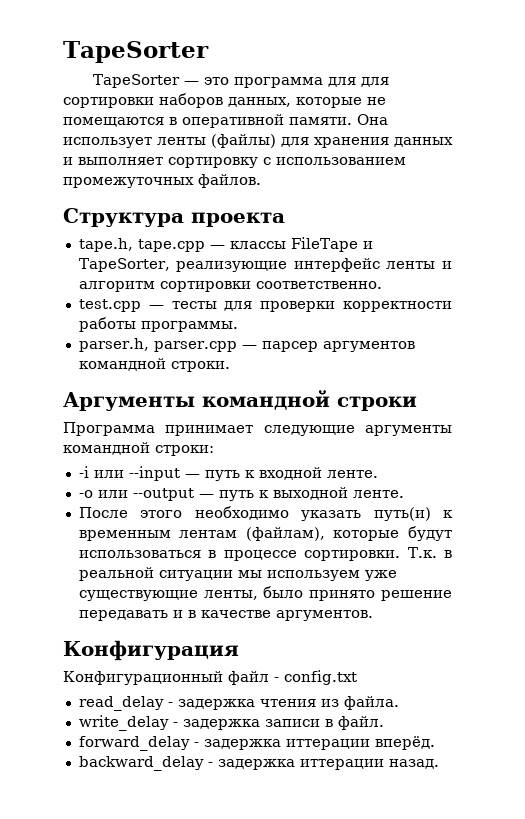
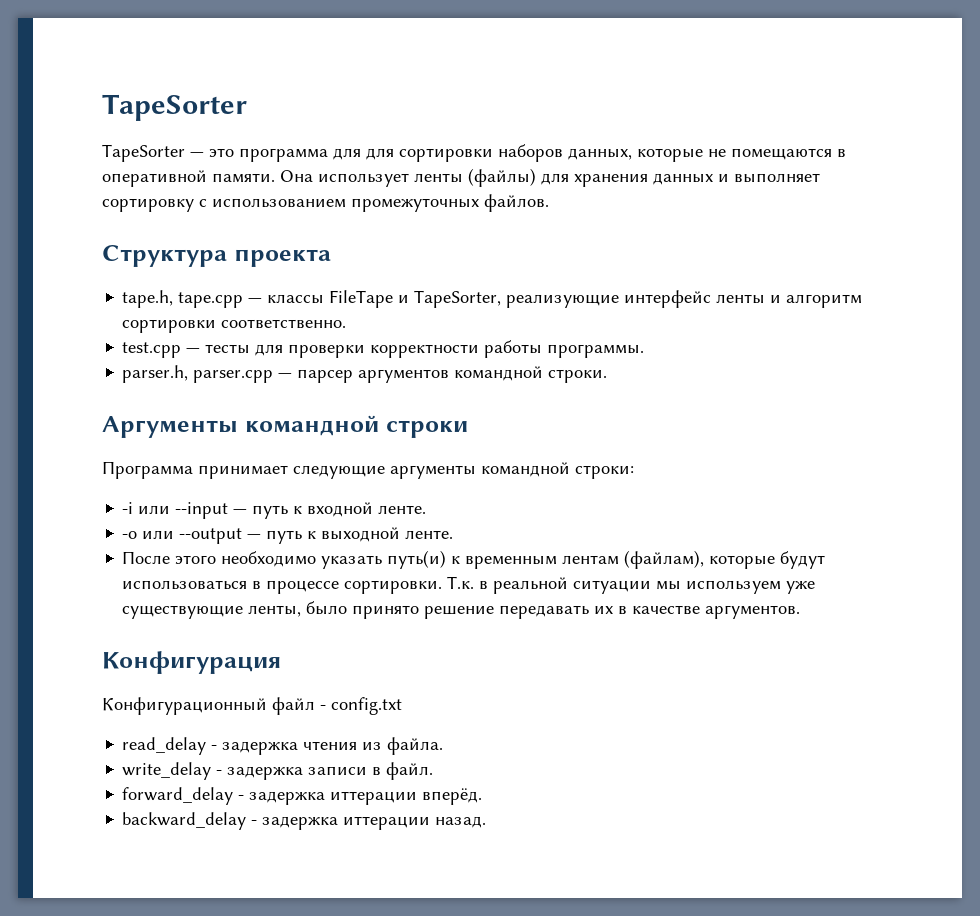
[172,610,183,618] и -> [594,606,614,614] их

